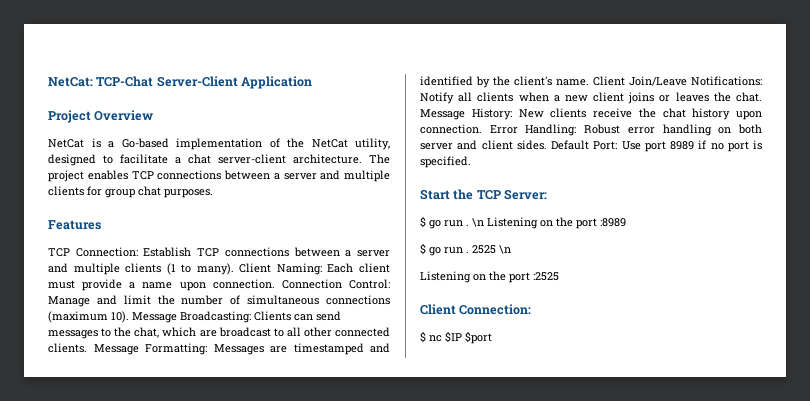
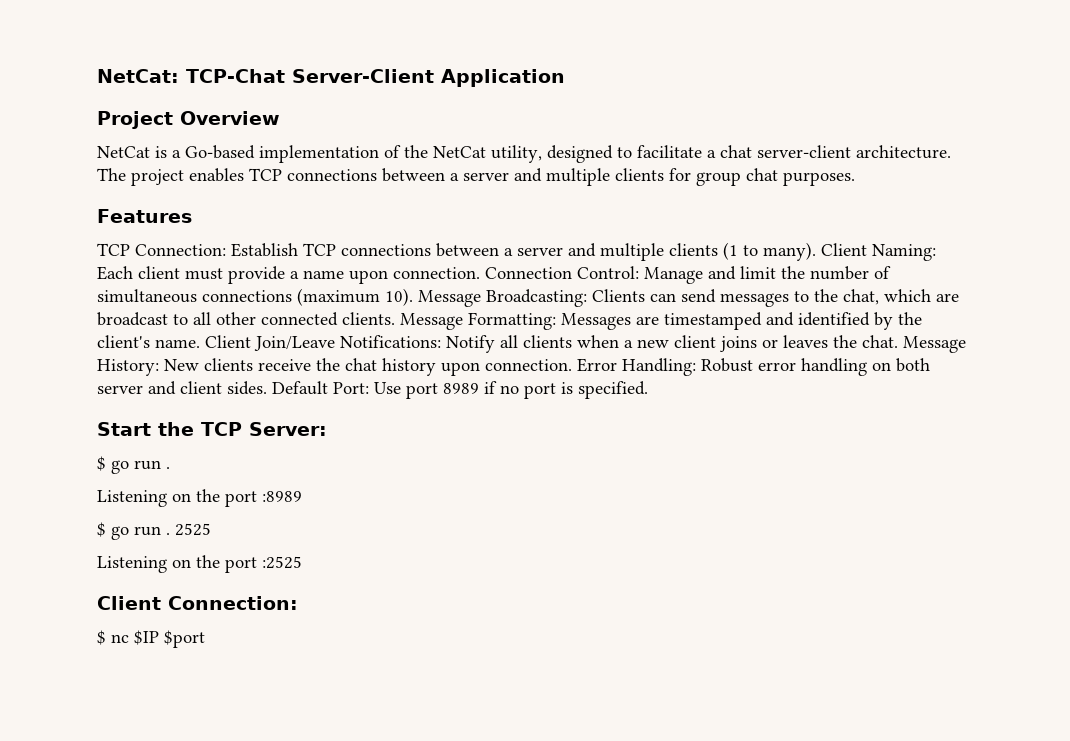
[472,218,484,227] \n -> (170, 468) //
[499,245,511,254] \n -> (211, 529) none

